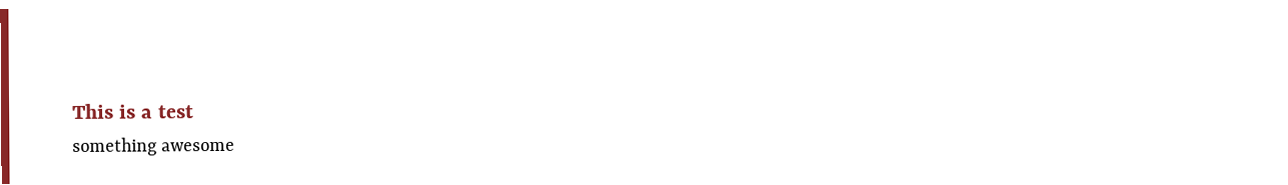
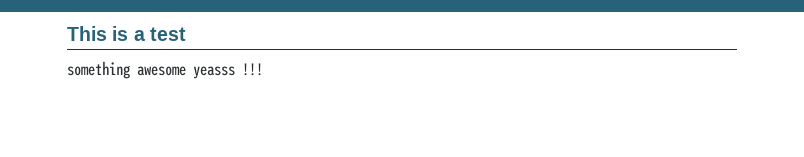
(236, 146) none -> [193,63,263,79] yeasss !!!

